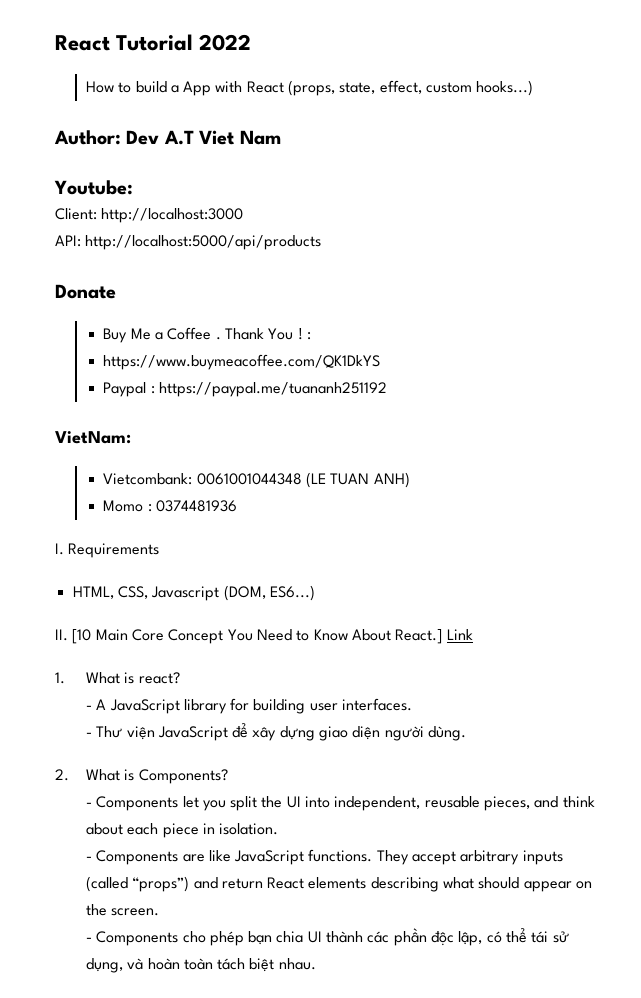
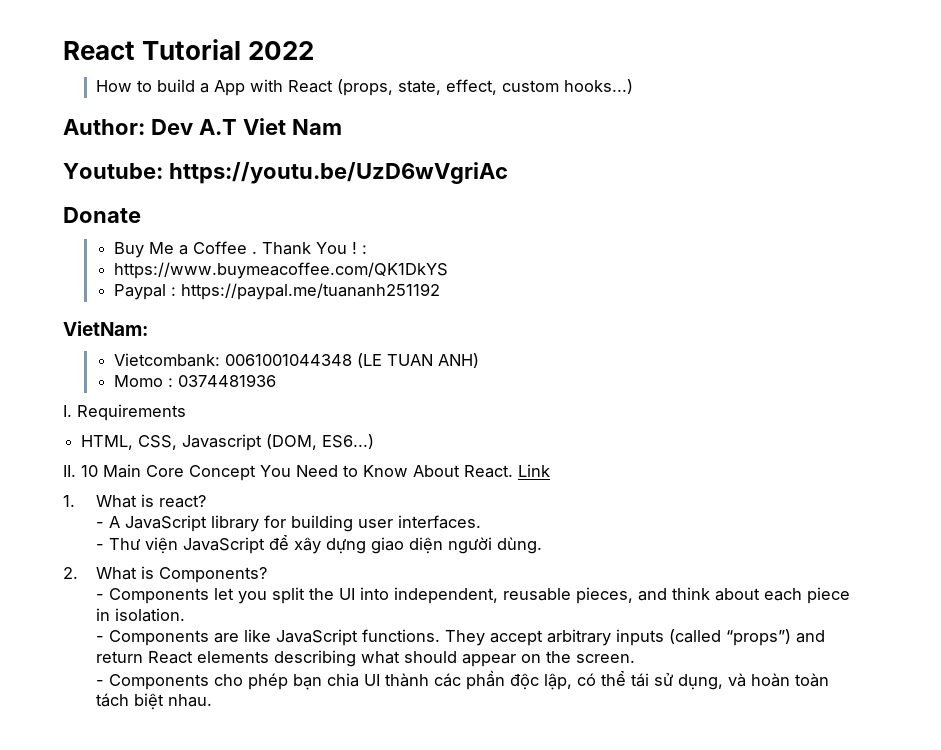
[55,208,244,223] [55,235,322,250] // Client: http://localhost:3000 // API: http://localhost:5000/api/products -> [168,162,508,184] https://youtu.be/UzD6wVgriAc
[72,629,92,644] [10 -> [81,465,98,477] 10
[395,629,443,644] React.] -> [464,465,513,478] React.

